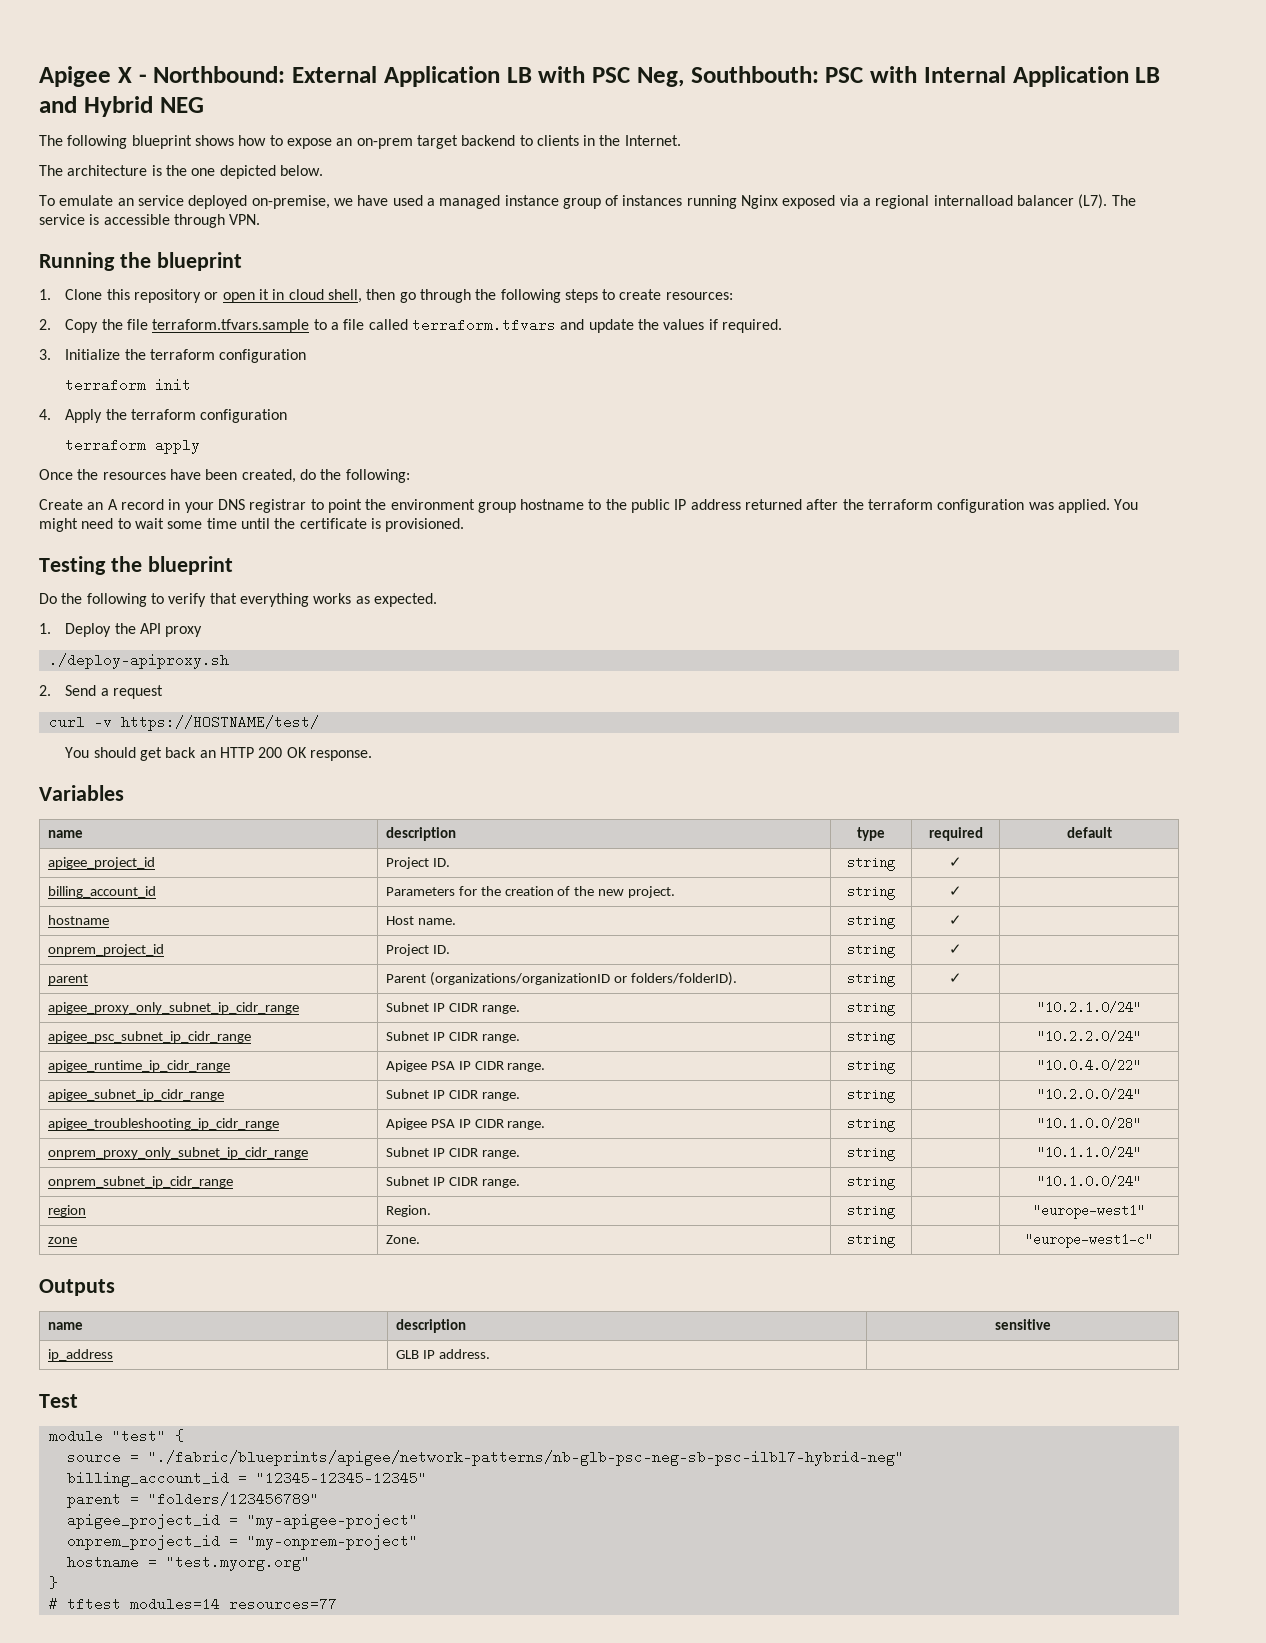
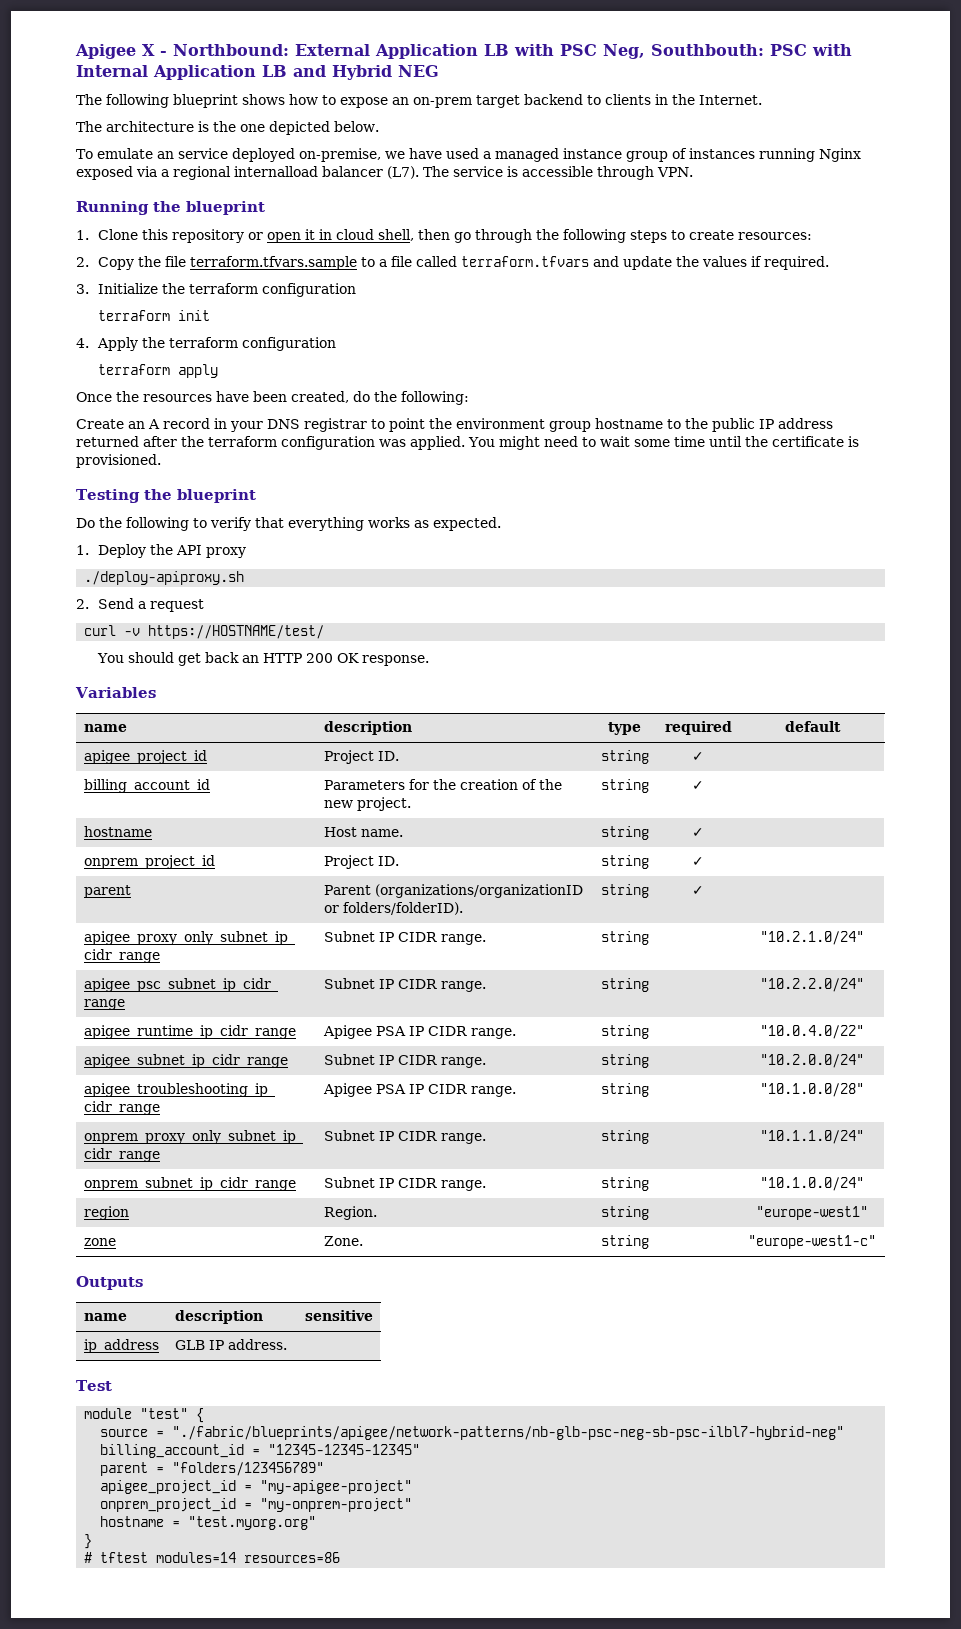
[228,1597,337,1611] resources=77 -> [244,1552,341,1563] resources=86

